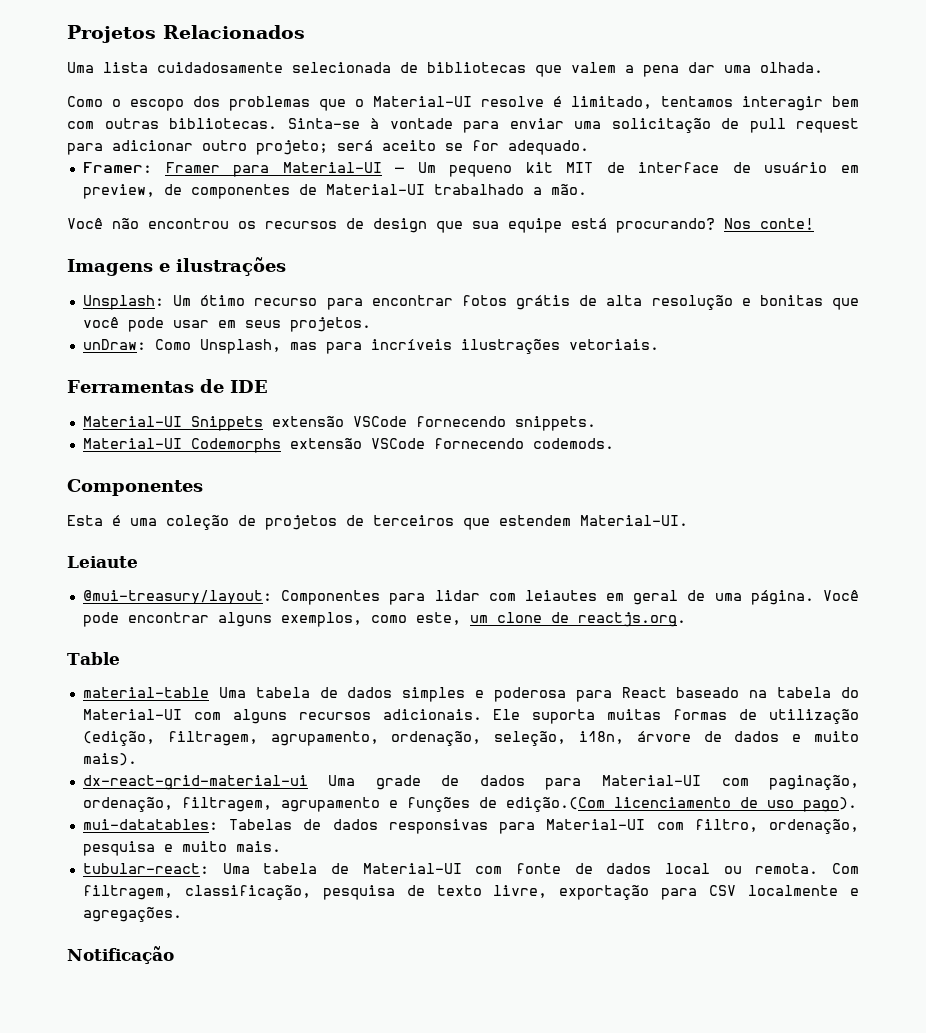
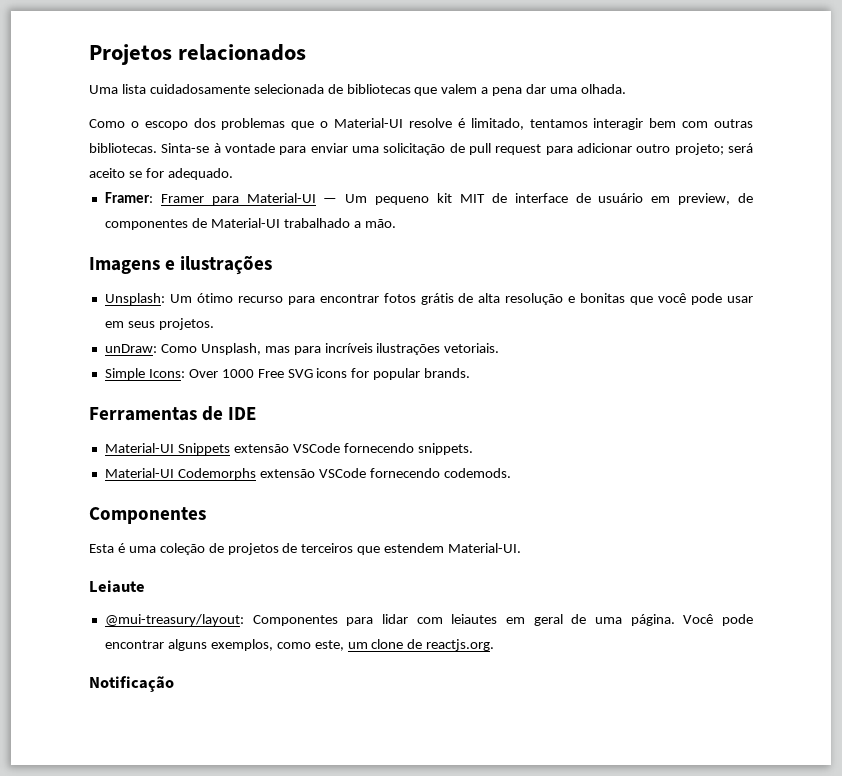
[163,25,305,39] Relacionados -> [178,44,307,61] relacionados
[67,218,814,233] // Você não encontrou os recursos de design que sua equipe está procurando? Nos conte! -> (396, 223) none
(659, 344) none -> [104,368,471,380] // Simple Icons: Over 1000 Free SVG icons for popular brands.
[67,652,120,665] [82,687,860,702] [82,709,859,724] [82,731,859,746] [82,753,137,766] [82,775,860,790] [82,797,857,812] [82,819,859,834] [82,841,281,856] [82,863,860,874] [82,885,859,900] [82,907,182,922] // Table // material-table Uma tabela de dados simples e poderosa para React baseado na tabela do Material-UI com alguns recursos adicionais. Ele suporta muitas formas de utilização (edição, filtragem, agrupamento, ordenação, seleção, i18n, árvore de dados e muito mais). // dx-react-grid-material-ui Uma grade de dados para Material-UI com paginação, ordenação, filtragem, agrupamento e funções de edição.(Com licenciamento de uso pago). // mui-datatables: Tabelas de dados responsivas para Material-UI com filtro, ordenação, pesquisa e muito mais. // tubular-react: Uma tabela de Material-UI com fonte de dados local ou remota. Com filtragem, classificação, pesquisa de texto livre, exportação para CSV localmente e agregações. -> (495, 645) none

